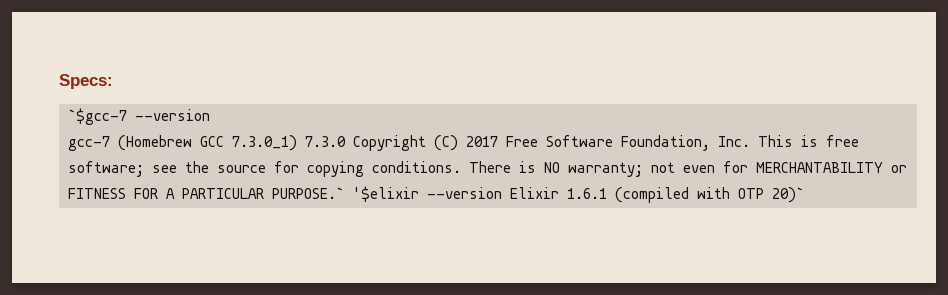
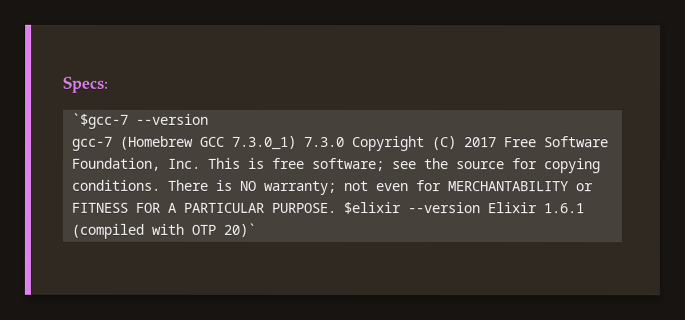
[272,186,419,202] PURPOSE.` '$elixir -> [271,202,402,215] PURPOSE. $elixir

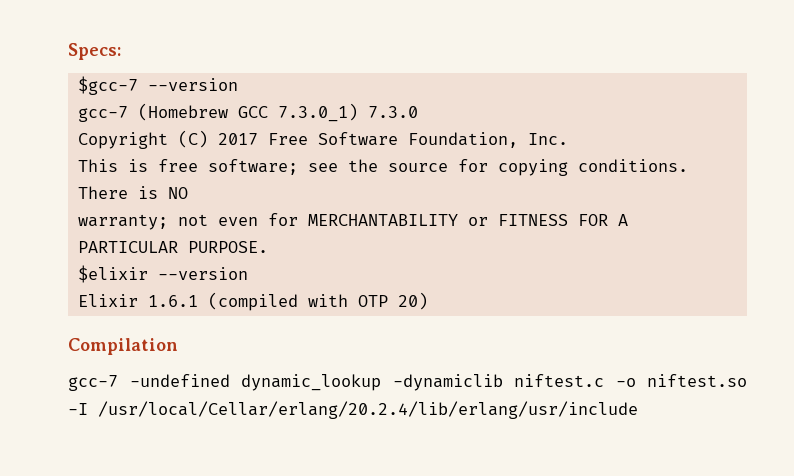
[72,112,130,129] `$gcc-7 -> [77,76,138,95] $gcc-7
(346, 142) none -> (418, 112) //
(202, 163) none -> (568, 139) //
(257, 185) none -> (188, 193) //
(337, 207) none -> (268, 247) //
(481, 208) none -> (248, 273) //
[223,222,257,237] 20)` -> [397,292,428,310] [68,338,178,355] [68,374,747,391] [68,401,638,419] 20) // Compilation // gcc-7 -undefined dynamic_lookup -dynamiclib niftest.c -o niftest.so -I /usr/local/Cellar/erlang/20.2.4/lib/erlang/usr/include

